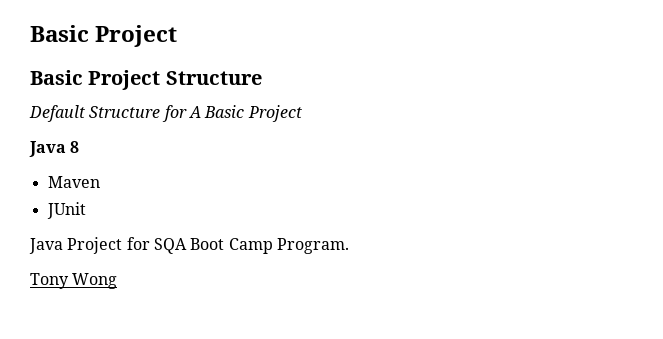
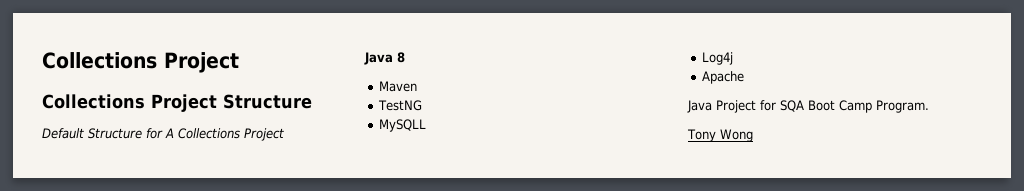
[30,25,178,47] [30,70,83,85] Basic Project // Basic -> [42,52,239,73] [42,94,145,109] Collections Project // Collections
[204,105,245,118] Basic -> [178,128,240,139] Collections
[46,202,86,219] JUnit -> [378,100,423,111] [379,119,427,132] [702,52,734,65] [702,71,745,84] TestNG // MySQLL // Log4j // Apache

